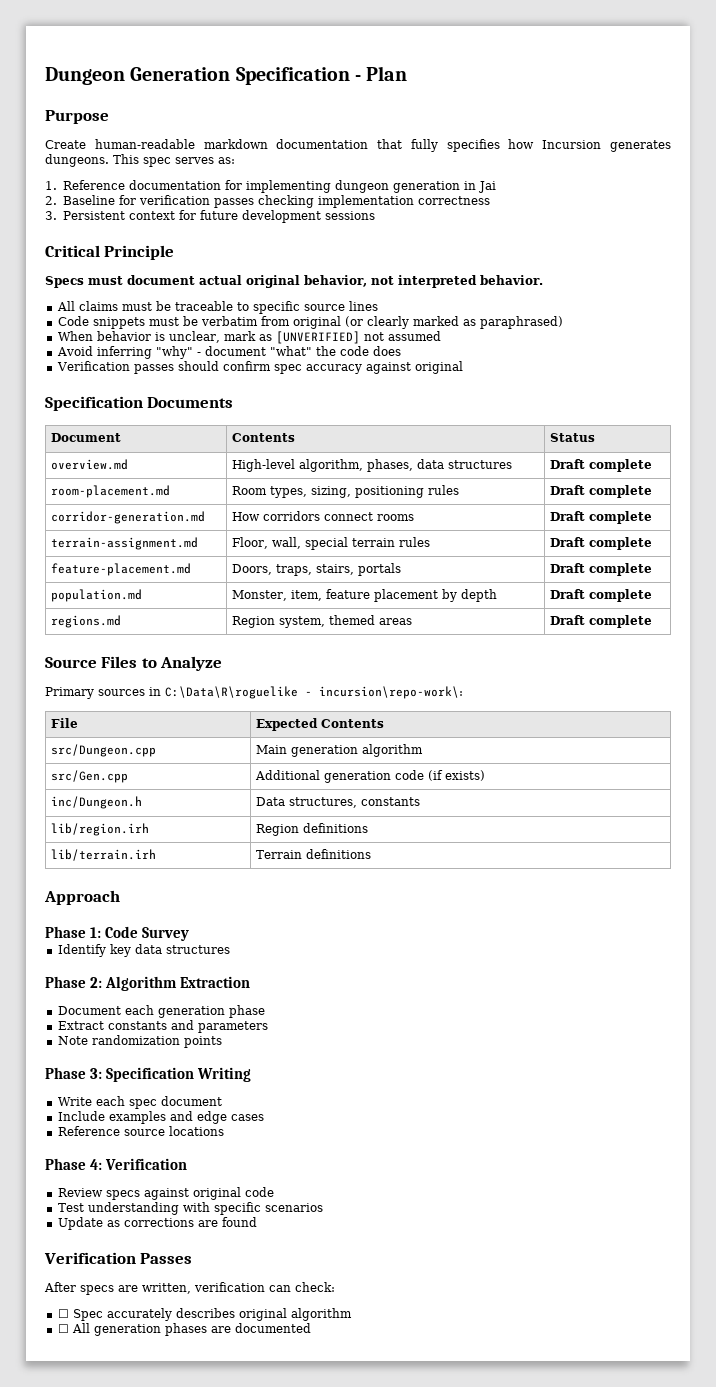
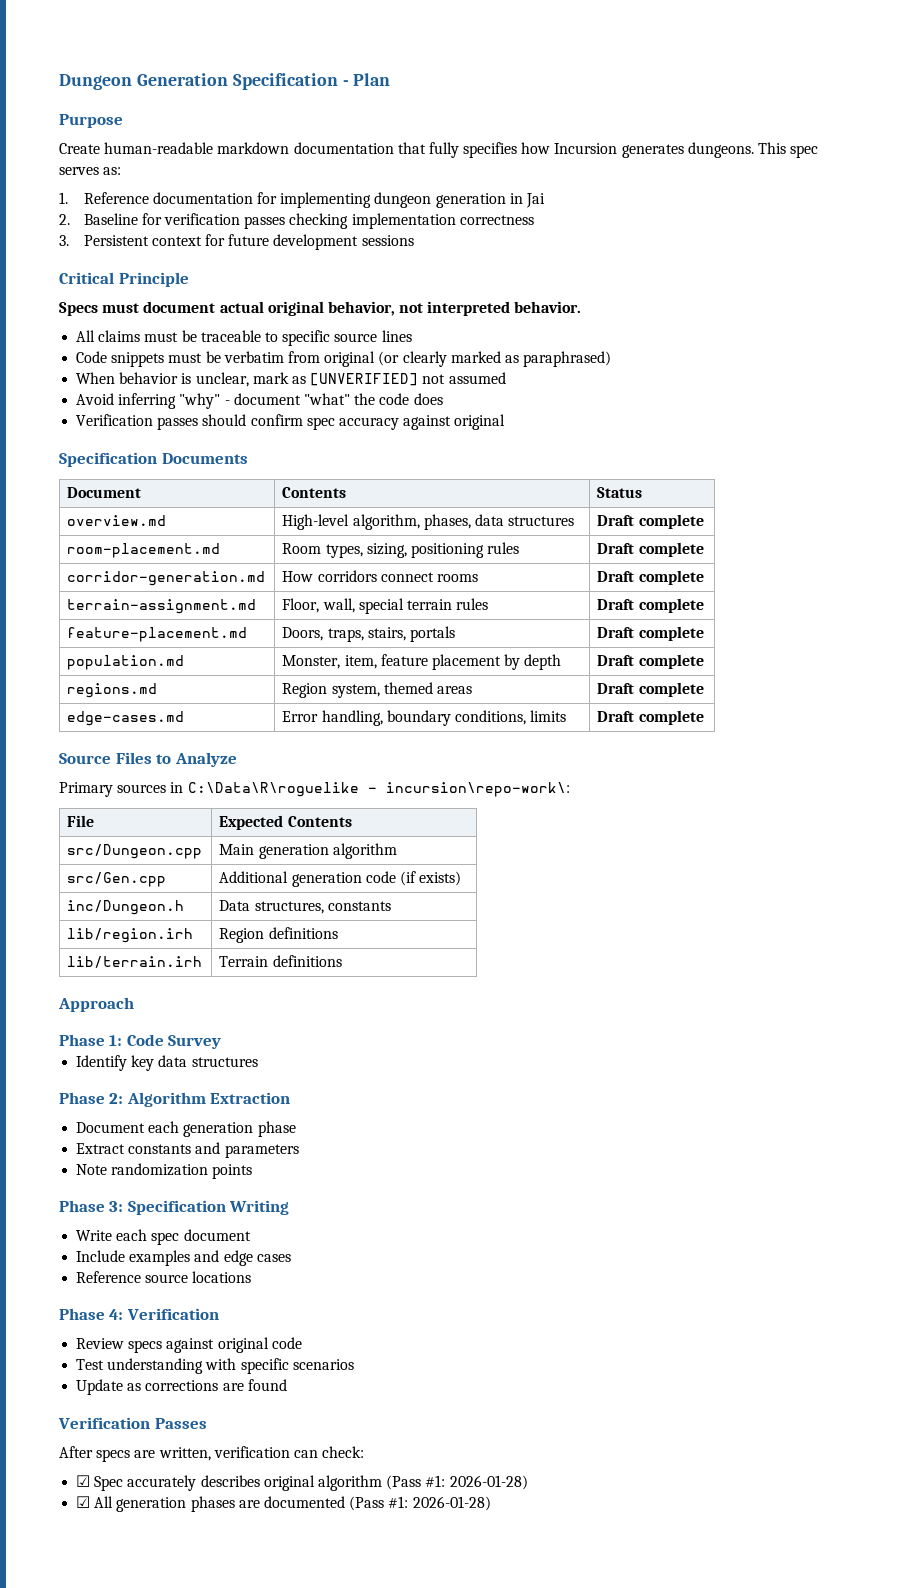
(653, 621) none -> [67,711,185,726] [282,710,567,726] [597,710,704,725] // edge-cases.md | Error handling, boundary conditions, limits | Draft complete
[57,1309,69,1318] ☐ -> [76,1475,91,1487] ☑
[57,1324,69,1333] // ☐ -> [386,1475,528,1490] [76,1496,91,1508] (Pass #1: 2026-01-28) // ☑
(311, 1328) none -> [349,1496,491,1511] (Pass #1: 2026-01-28)

